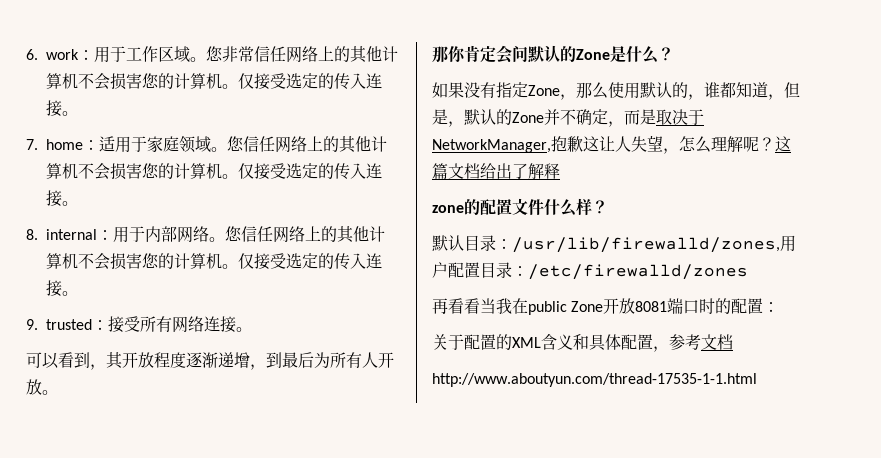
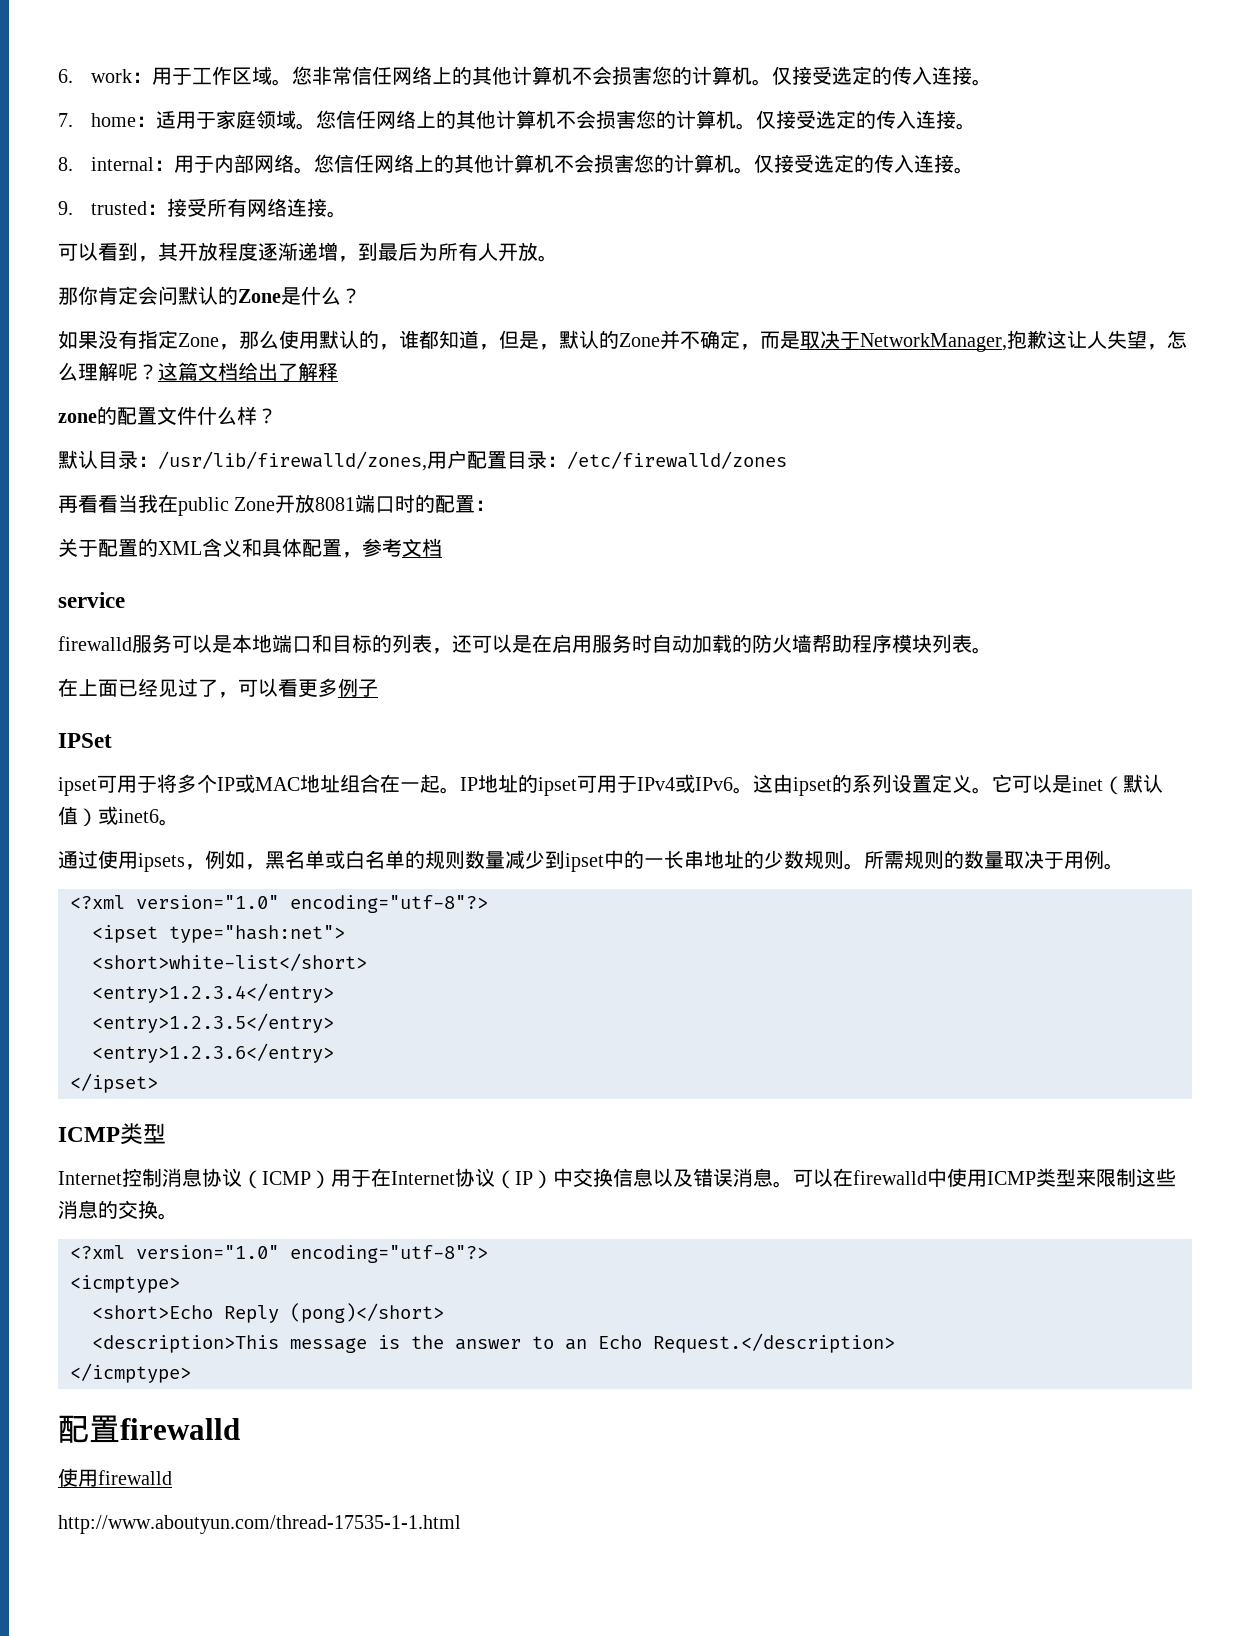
(733, 342) none -> [58,592,125,608] [58,634,992,654] [58,678,378,698] [58,733,112,748] [58,774,1163,796] [58,806,179,827] [58,850,1124,872] [70,895,488,913] [92,925,345,943] [92,953,367,971] [92,983,334,1003] [92,1013,334,1033] [92,1043,334,1063] [70,1073,158,1093] [58,1123,166,1145] [58,1168,1176,1189] [58,1200,178,1220] [70,1245,488,1263] [70,1275,180,1293] [92,1303,444,1323] [92,1333,895,1353] [70,1363,191,1383] [58,1415,240,1443] [58,1468,172,1487] // service // firewalld服务可以是本地端口和目标的列表，还可以是在启用服务时自动加载的防火墙帮助程序模块列表。 // 在上面已经见过了，可以看更多例子 // IPSet // ipset可用于将多个IP或MAC地址组合在一起。IP地址的ipset可用于IPv4或IPv6。这由ipset的系列设置定义。它可以是inet（默认值）或inet6。 // 通过使用ipsets，例如，黑名单或白名单的规则数量减少到ipset中的一长串地址的少数规则。所需规则的数量取决于用例。 // <?xml version="1.0" encoding="utf-8"?> // <ipset type="hash:net"> // <short>white-list</short> // <entry>1.2.3.4</entry> // <entry>1.2.3.5</entry> // <entry>1.2.3.6</entry> // </ipset> // ICMP类型 // Internet控制消息协议（ICMP）用于在Internet协议（IP）中交换信息以及错误消息。可以在firewalld中使用ICMP类型来限制这些消息的交换。 // <?xml version="1.0" encoding="utf-8"?> // <icmptype> // <short>Echo Reply (pong)</short> // <description>This message is the answer to an Echo Request.</description> // </icmptype> // 配置firewalld // 使用firewalld

